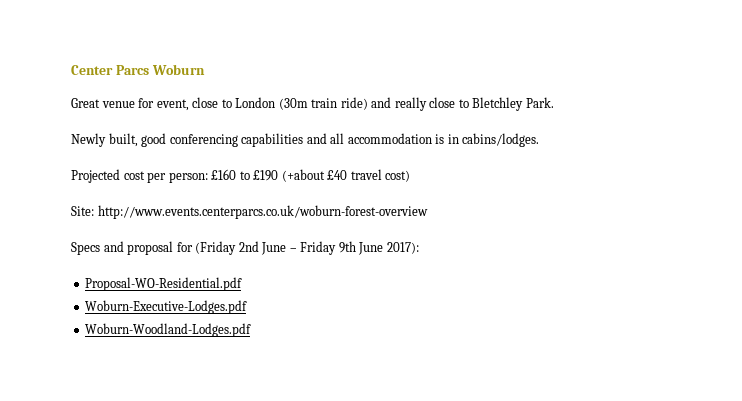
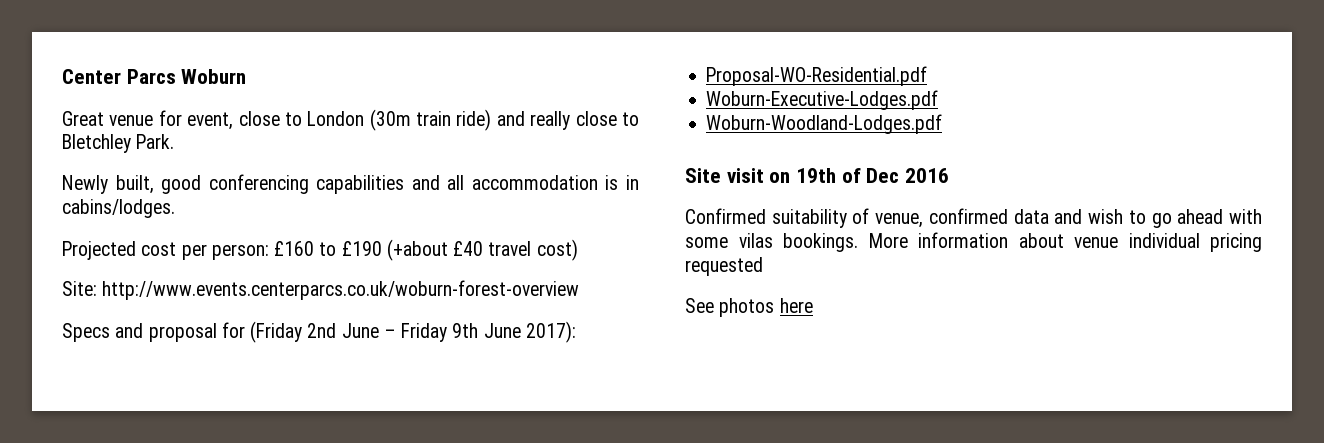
(252, 330) none -> [685,168,950,183] [685,208,1262,228] [685,232,1262,252] [685,257,763,276] [685,298,813,317] // Site visit on 19th of Dec 2016 // Confirmed suitability of venue, confirmed data and wish to go ahead with some vilas bookings. More information about venue individual pricing requested // See photos here

